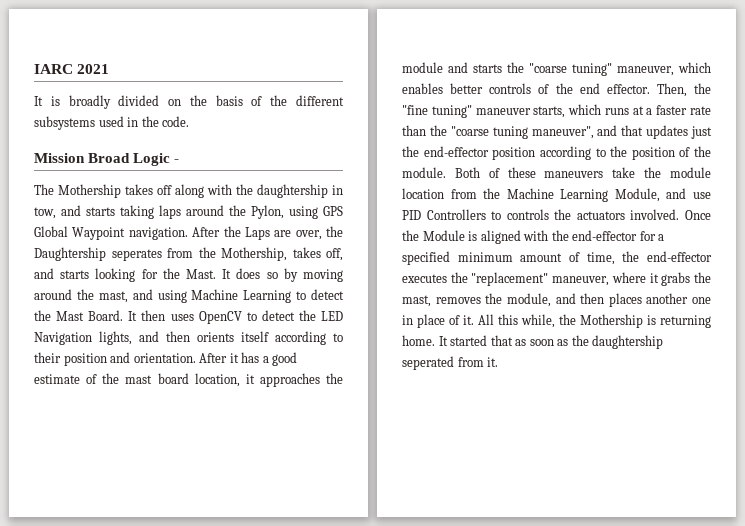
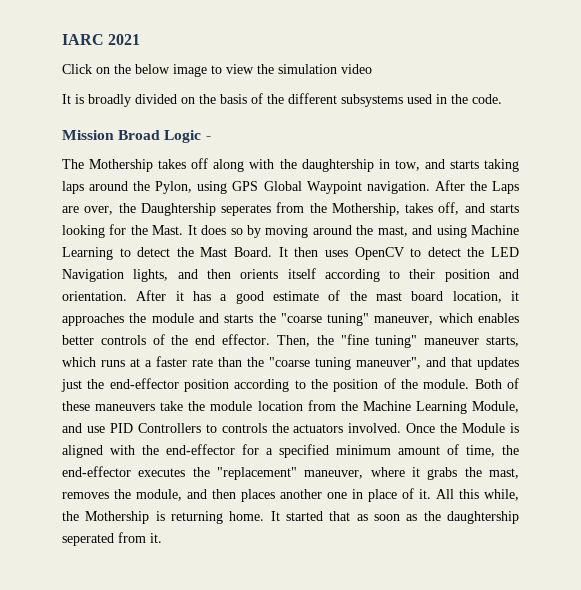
(110, 69) none -> [62,64,372,77] // Click on the below image to view the simulation video

